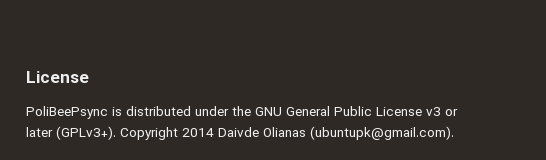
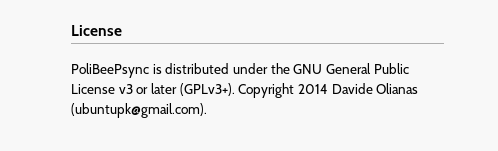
[218,127,259,137] Daivde -> [331,83,373,94] Davide

